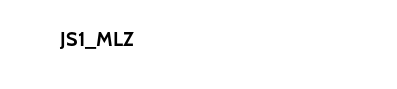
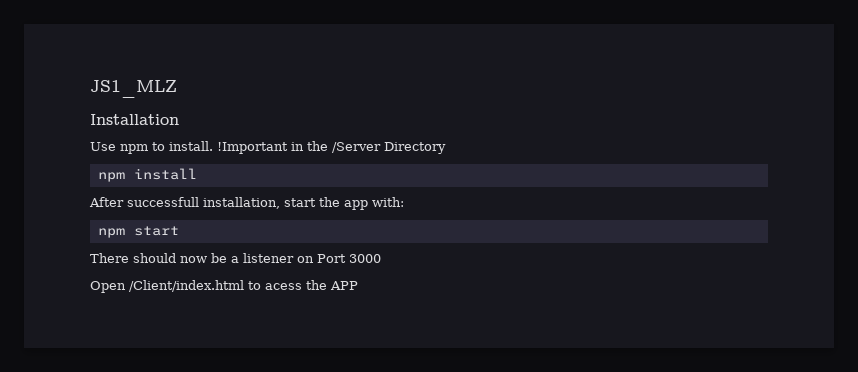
(134, 40) none -> [90,114,179,125] [90,141,446,154] [97,168,197,182] [89,197,404,210] [97,226,179,238] [90,253,381,263] [90,280,358,293] // Installation // Use npm to install. !Important in the /Server Directory // npm install // After successfull installation, start the app with: // npm start // There should now be a listener on Port 3000 // Open /Client/index.html to acess the APP

